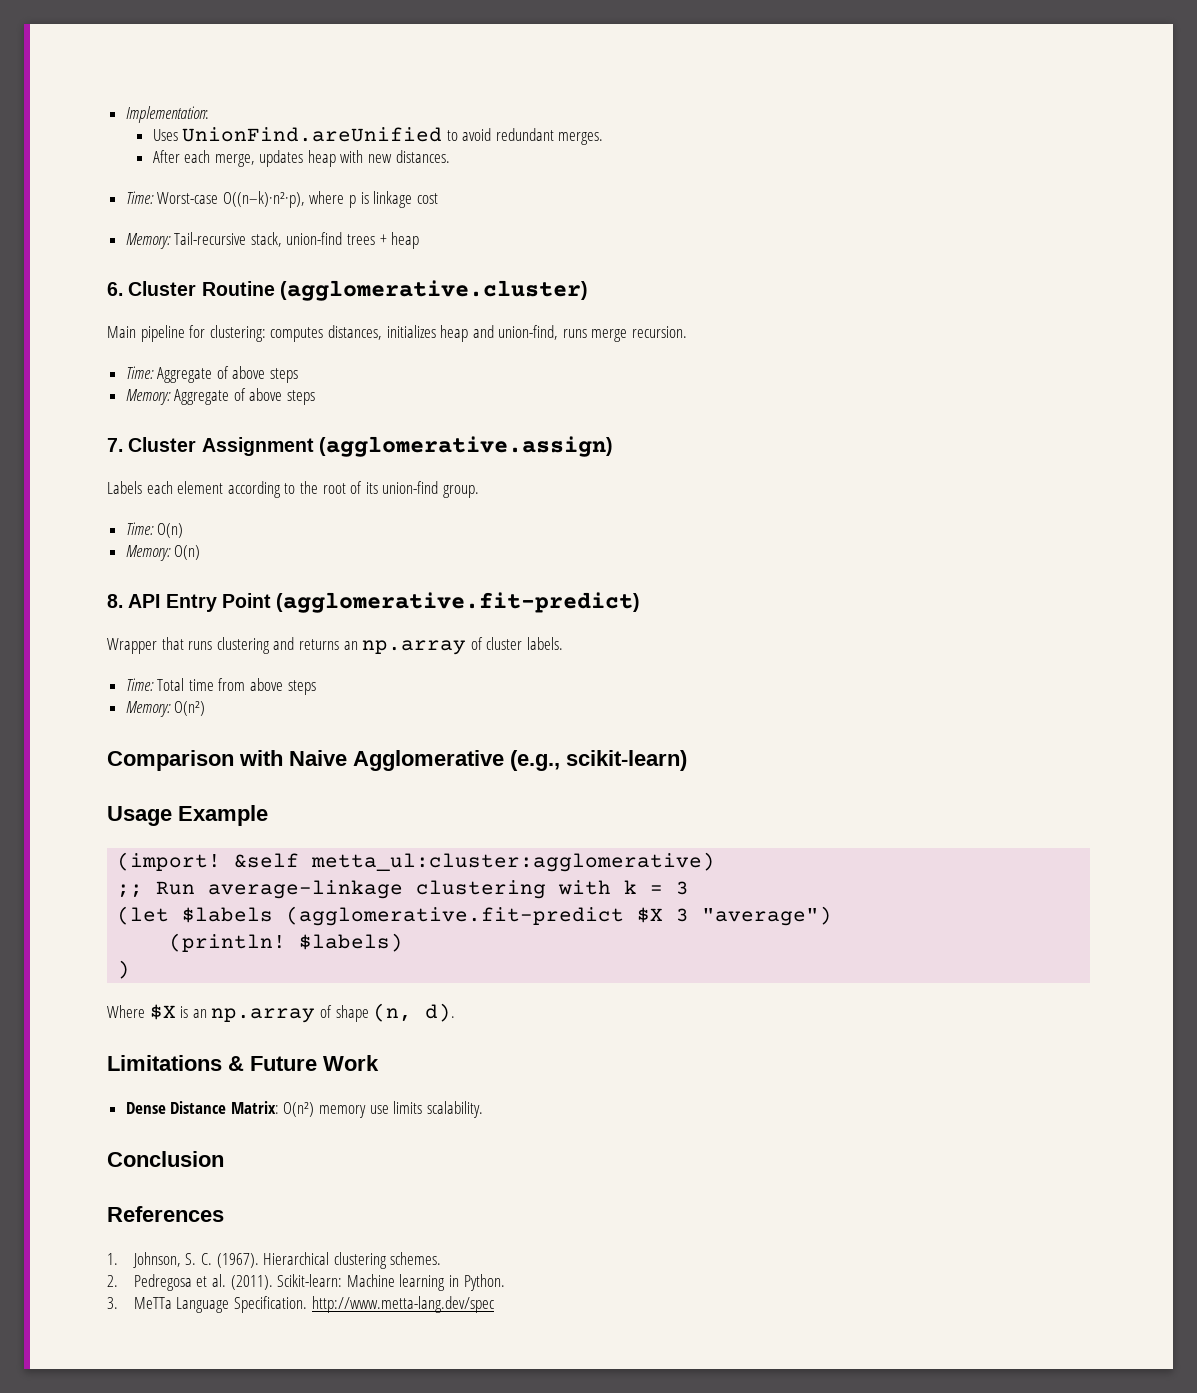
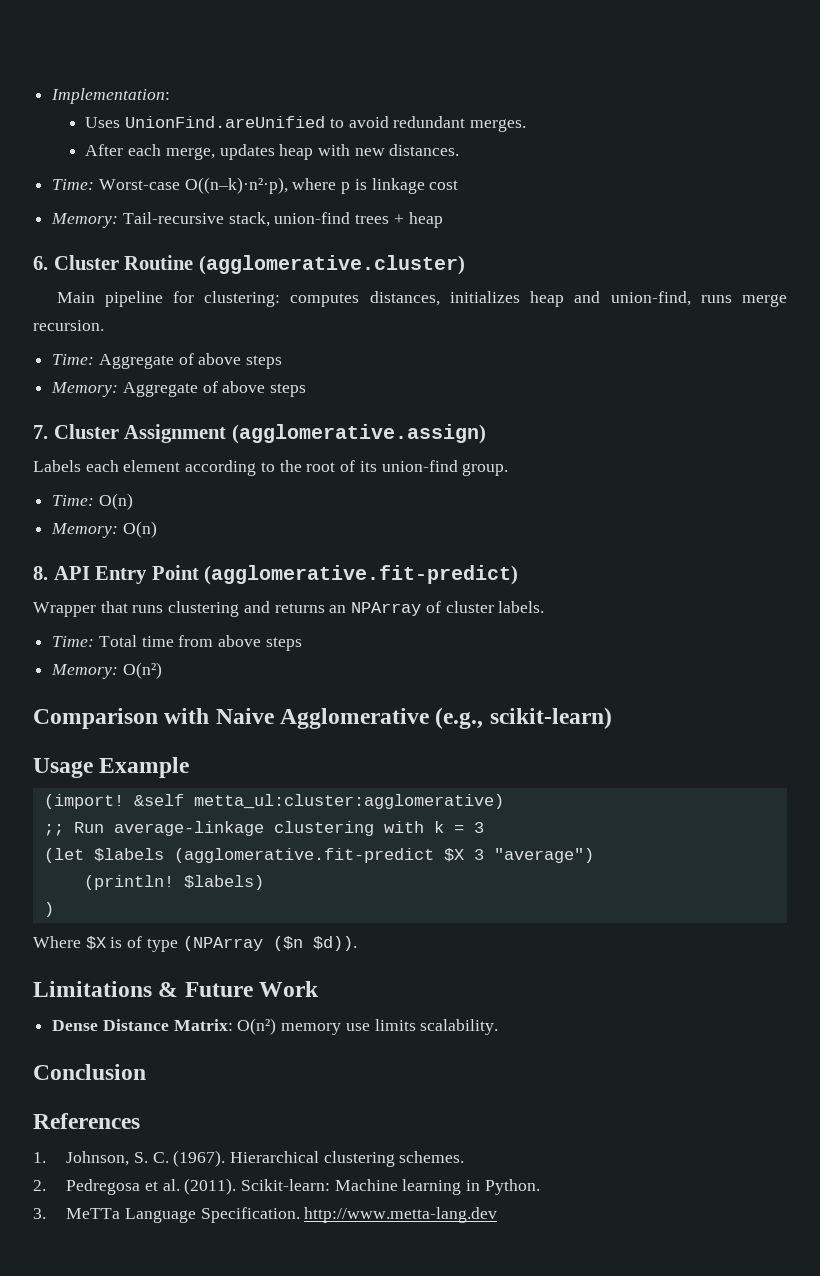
[362,640,467,655] np.array -> [351,602,422,616] NPArray
[192,1003,456,1023] an np.array of shape (n, d). -> [127,936,357,952] of type (NPArray ($n $d)).
[311,1296,494,1313] http://www.metta-lang.dev/spec -> [304,1207,498,1223] http://www.metta-lang.dev

